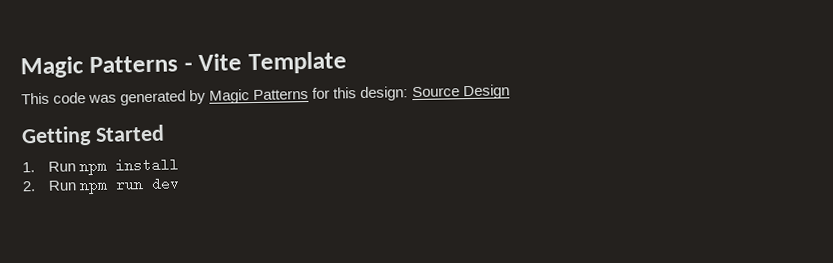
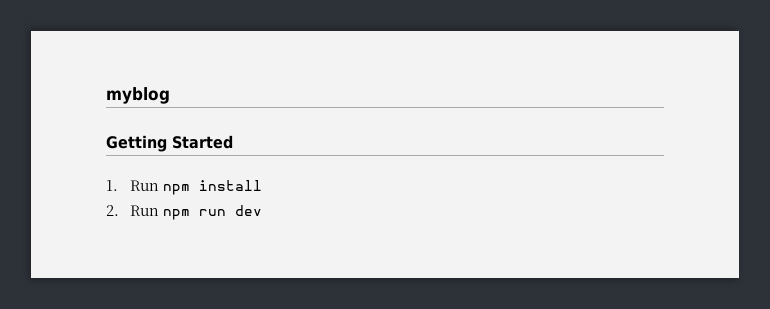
[20,51,347,79] [21,84,510,106] Magic Patterns - Vite Template // This code was generated by Magic Patterns for this design: Source Design -> [106,87,170,104] myblog

